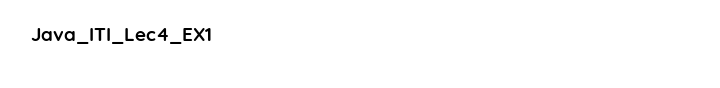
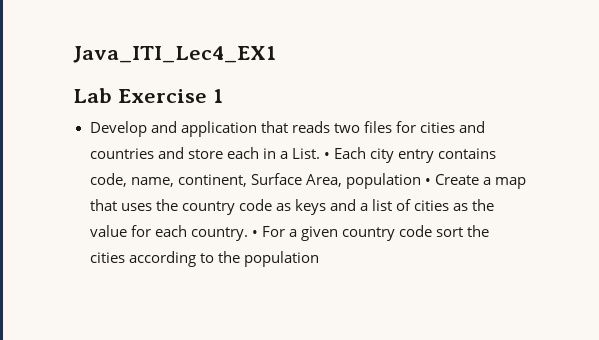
(212, 36) none -> [73,88,223,103] [89,121,485,137] [89,147,497,163] [89,173,526,189] [89,199,495,215] [89,225,490,241] [89,251,319,267] // Lab Exercise 1 // Develop and application that reads two files for cities and countries and store each in a List. • Each city entry contains code, name, continent, Surface Area, population • Create a map that uses the country code as keys and a list of cities as the value for each country. • For a given country code sort the cities according to the population

